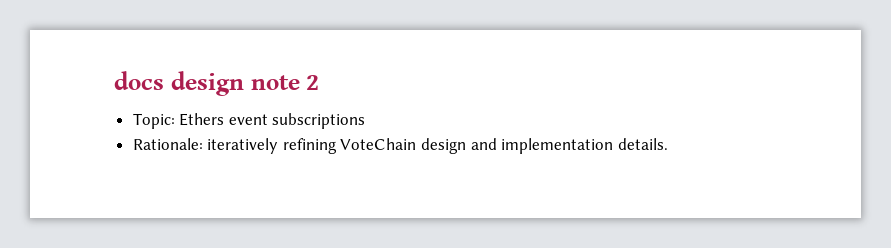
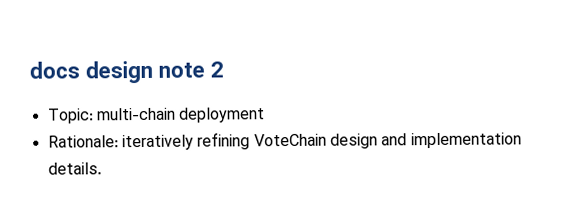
[179,113,366,129] Ethers event subscriptions -> [96,107,266,123] multi-chain deployment

